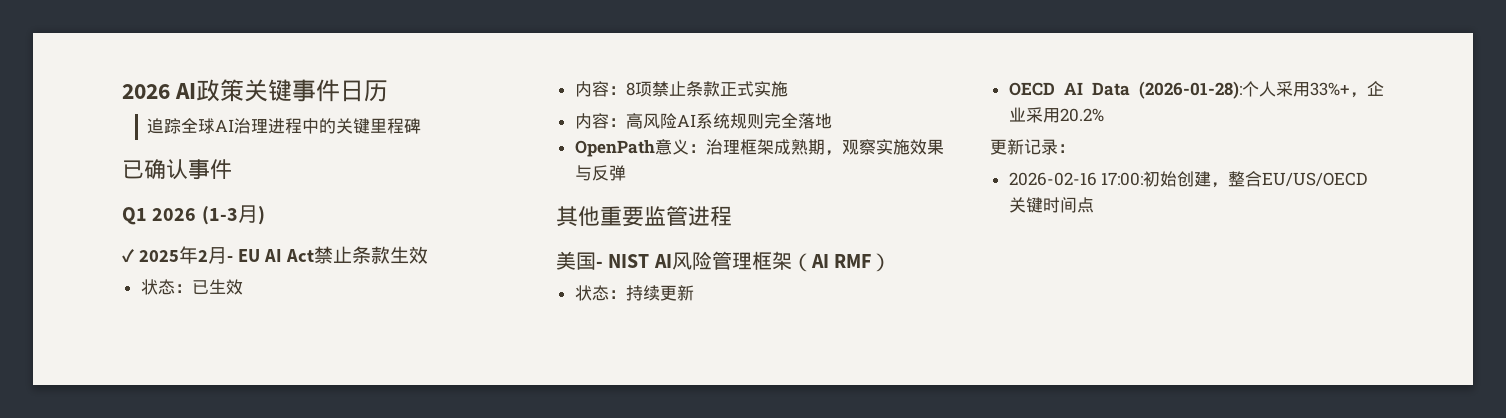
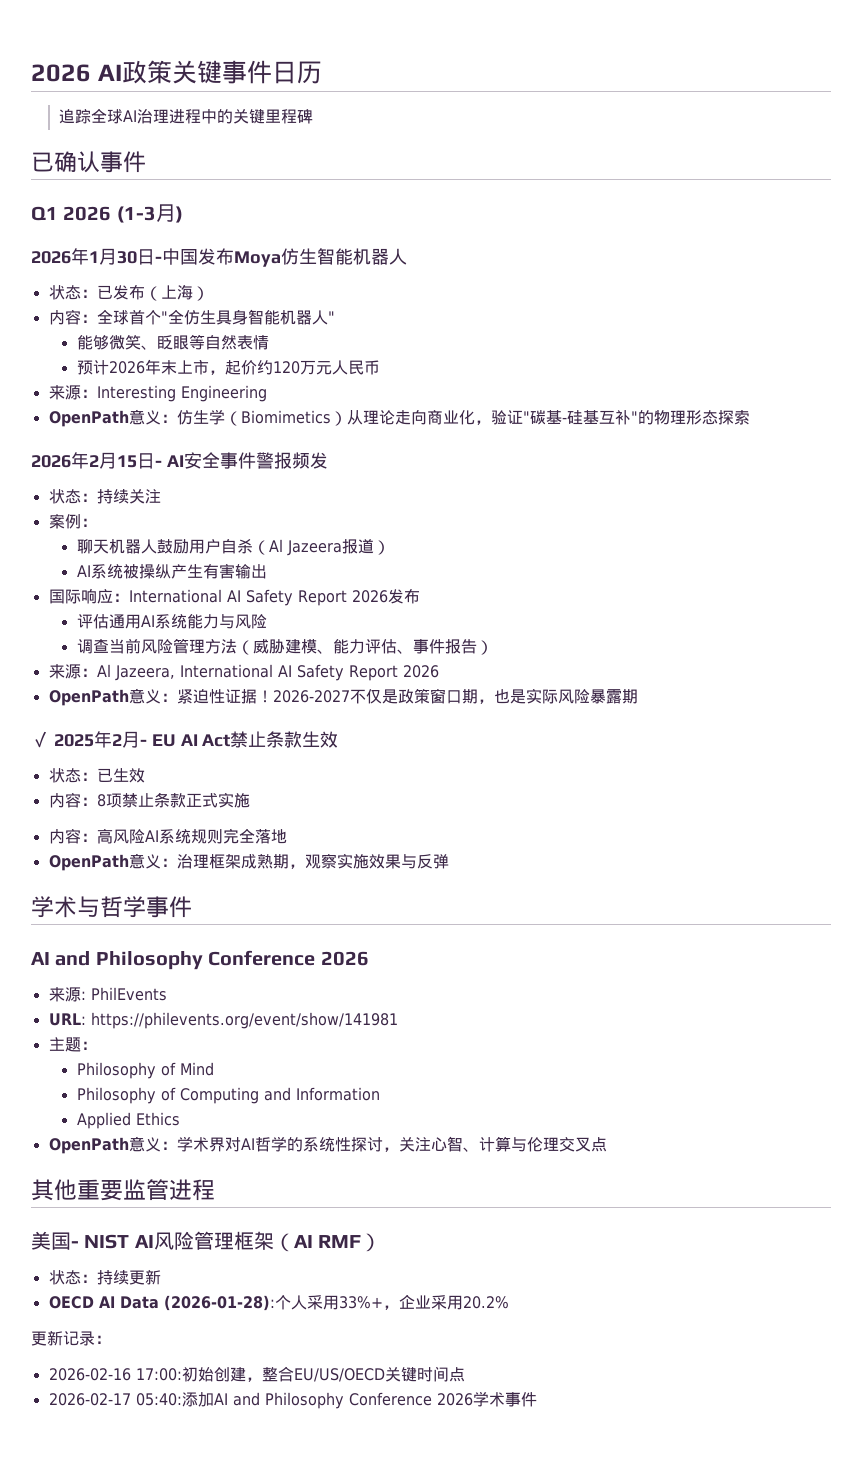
(265, 215) none -> [31,248,407,267] [48,284,209,301] [48,309,335,325] [76,334,269,350] [76,359,380,375] [48,385,267,402] [48,409,750,427] [31,452,328,469] [48,489,161,504] [48,514,97,529] [76,538,390,556] [76,563,267,579] [48,588,420,606] [76,614,267,629] [76,638,493,655] [48,664,439,681] [48,688,638,706] // 2026年1月30日-中国发布Moya仿生智能机器人 // 状态：已发布（上海） // 内容：全球首个"全仿生具身智能机器人" // 能够微笑、眨眼等自然表情 // 预计2026年末上市，起价约120万元人民币 // 来源：Interesting Engineering // OpenPath意义：仿生学（Biomimetics）从理论走向商业化，验证"碳基-硅基互补"的物理形态探索 // 2026年2月15日- AI安全事件警报频发 // 状态：持续关注 // 案例： // 聊天机器人鼓励用户自杀（Al Jazeera报道） // AI系统被操纵产生有害输出 // 国际响应：International AI Safety Report 2026发布 // 评估通用AI系统能力与风险 // 调查当前风险管理方法（威胁建模、能力评估、事件报告） // 来源：Al Jazeera, International AI Safety Report 2026 // OpenPath意义：紧迫性证据！2026-2027不仅是政策窗口期，也是实际风险暴露期
(626, 173) none -> [31,896,192,918] [31,950,369,970] [48,987,167,1002] [48,1012,398,1029] [48,1037,97,1052] [76,1062,214,1079] [76,1087,380,1104] [76,1112,180,1129] [48,1136,607,1154] // 学术与哲学事件 // AI and Philosophy Conference 2026 // 来源: PhilEvents // URL: https://philevents.org/event/show/141981 // 主题： // Philosophy of Mind // Philosophy of Computing and Information // Applied Ethics // OpenPath意义：学术界对AI哲学的系统性探讨，关注心智、计算与伦理交叉点
(1094, 205) none -> [48,1391,537,1409] // 2026-02-17 05:40:添加AI and Philosophy Conference 2026学术事件

